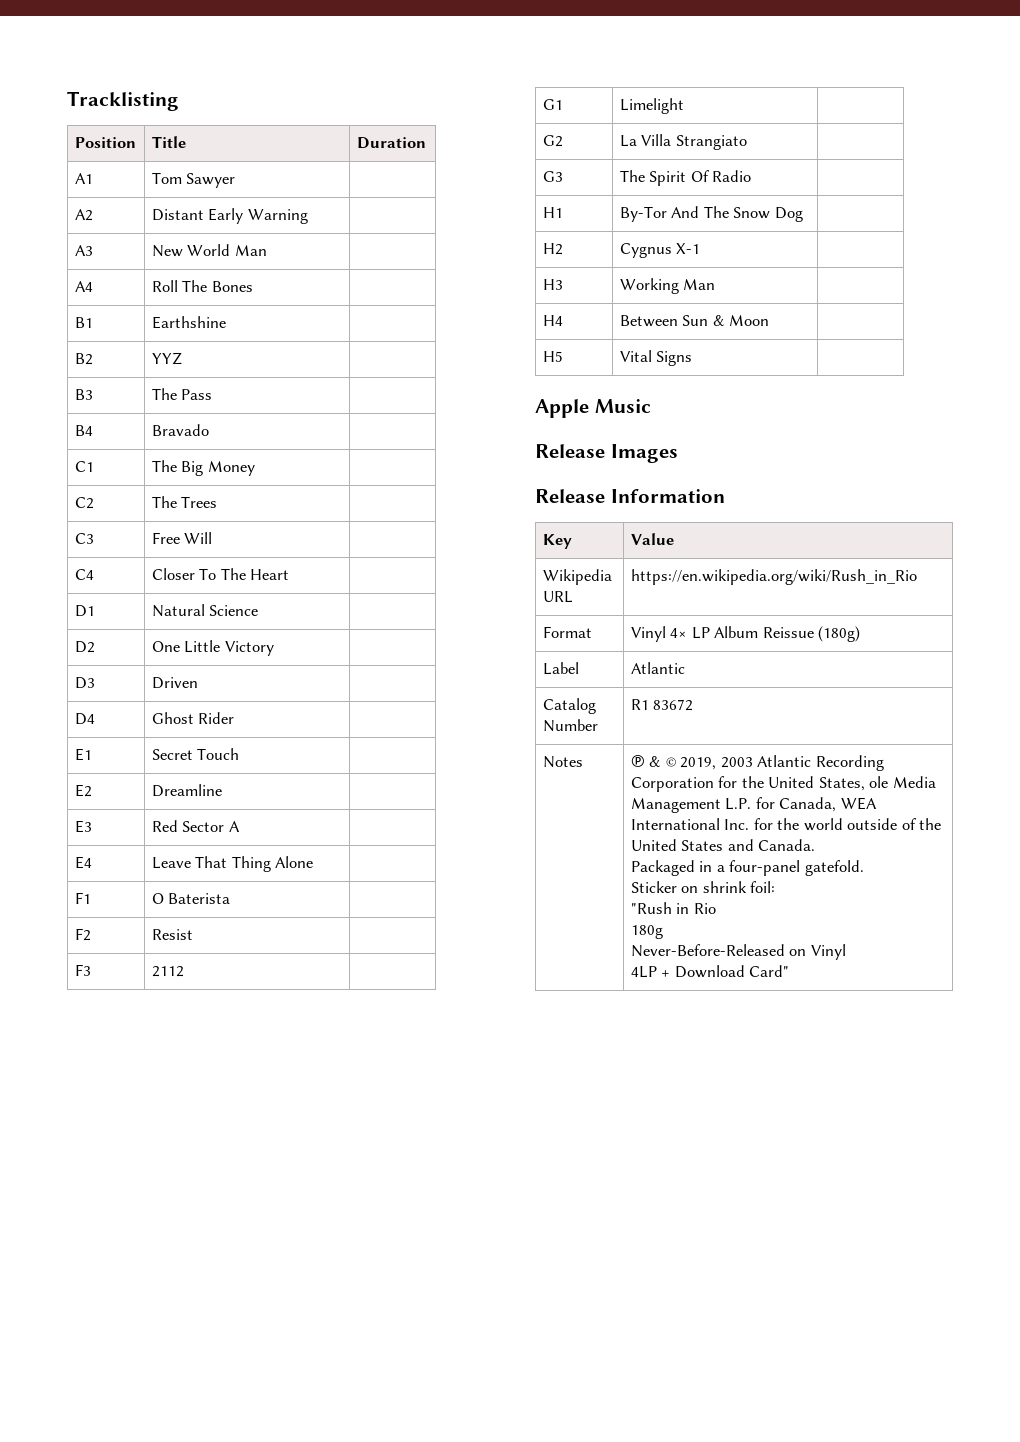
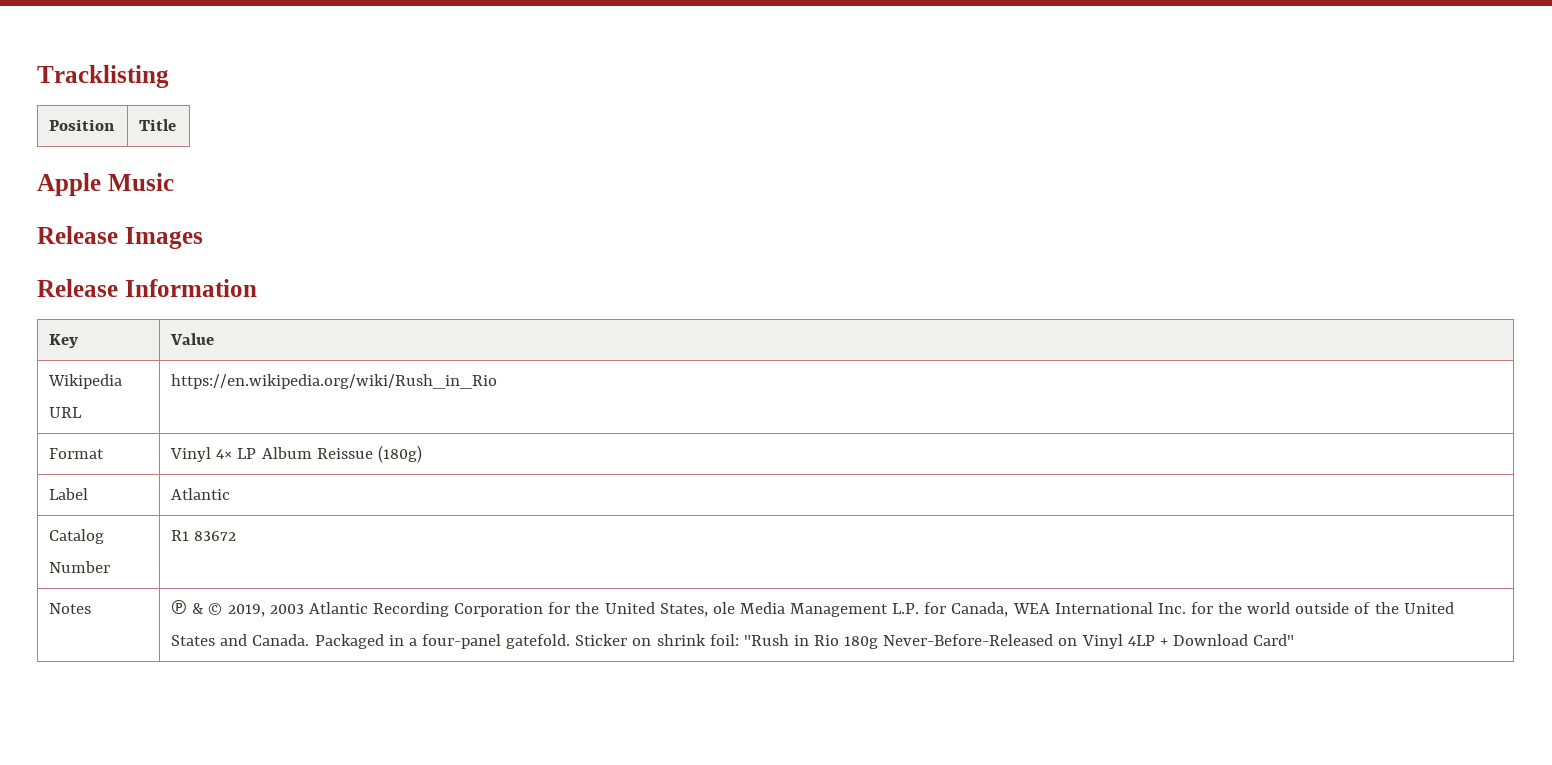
[356,137,426,149] [74,173,93,184] [151,172,236,188] [74,209,93,221] [151,208,308,224] [74,245,93,256] [151,244,267,257] [74,281,93,292] [151,280,253,292] [74,317,93,328] [151,316,226,329] [74,353,93,365] [151,352,182,365] [74,389,93,400] [151,388,213,400] [74,425,93,436] [151,424,209,436] [74,461,94,472] [151,460,255,476] [74,497,94,509] [151,496,218,508] [74,533,94,544] [151,532,213,544] [74,569,94,580] [151,568,290,580] [74,605,95,617] [151,604,259,617] [74,641,95,653] [151,640,274,656] [74,677,95,689] [151,677,198,689] [74,713,95,725] [151,712,235,724] [74,748,92,761] [151,748,240,760] [74,784,92,797] [151,784,222,797] [74,820,92,833] [151,820,240,832] [74,856,92,869] [151,856,314,872] [74,892,91,904] [151,893,231,904] [74,928,91,941] [151,929,193,940] [74,964,91,976] [151,966,184,977] [542,99,563,110] [619,98,684,114] [542,135,563,147] [619,134,747,150] [542,171,563,182] [619,170,752,186] [542,207,563,218] [619,206,803,222] [542,243,563,255] [619,243,701,258] [542,279,563,290] [619,278,716,294] [542,315,563,326] [619,315,770,327] [542,351,563,362] [619,350,693,366] | Duration // A1 | Tom Sawyer | // A2 | Distant Early Warning | // A3 | New World Man | // A4 | Roll The Bones | // B1 | Earthshine | // B2 | YYZ | // B3 | The Pass | // B4 | Bravado | // C1 | The Big Money | // C2 | The Trees | // C3 | Free Will | // C4 | Closer To The Heart | // D1 | Natural Science | // D2 | One Little Victory | // D3 | Driven | // D4 | Ghost Rider | // E1 | Secret Touch | // E2 | Dreamline | // E3 | Red Sector A | // E4 | Leave That Thing Alone | // F1 | O Baterista | // F2 | Resist | // F3 | 2112 | // G1 | Limelight | // G2 | La Villa Strangiato | // G3 | The Spirit Of Radio | // H1 | By-Tor And The Snow Dog | // H2 | Cygnus X-1 | // H3 | Working Man | // H4 | Between Sun & Moon | // H5 | Vital Signs | -> (177, 125) none
(816, 845) // -> (310, 640) none
(864, 868) // -> (571, 641) none
(776, 887) // -> (739, 640) none
(716, 908) // -> (840, 640) none
(663, 932) // -> (879, 642) none
(846, 952) // -> (1123, 641) none

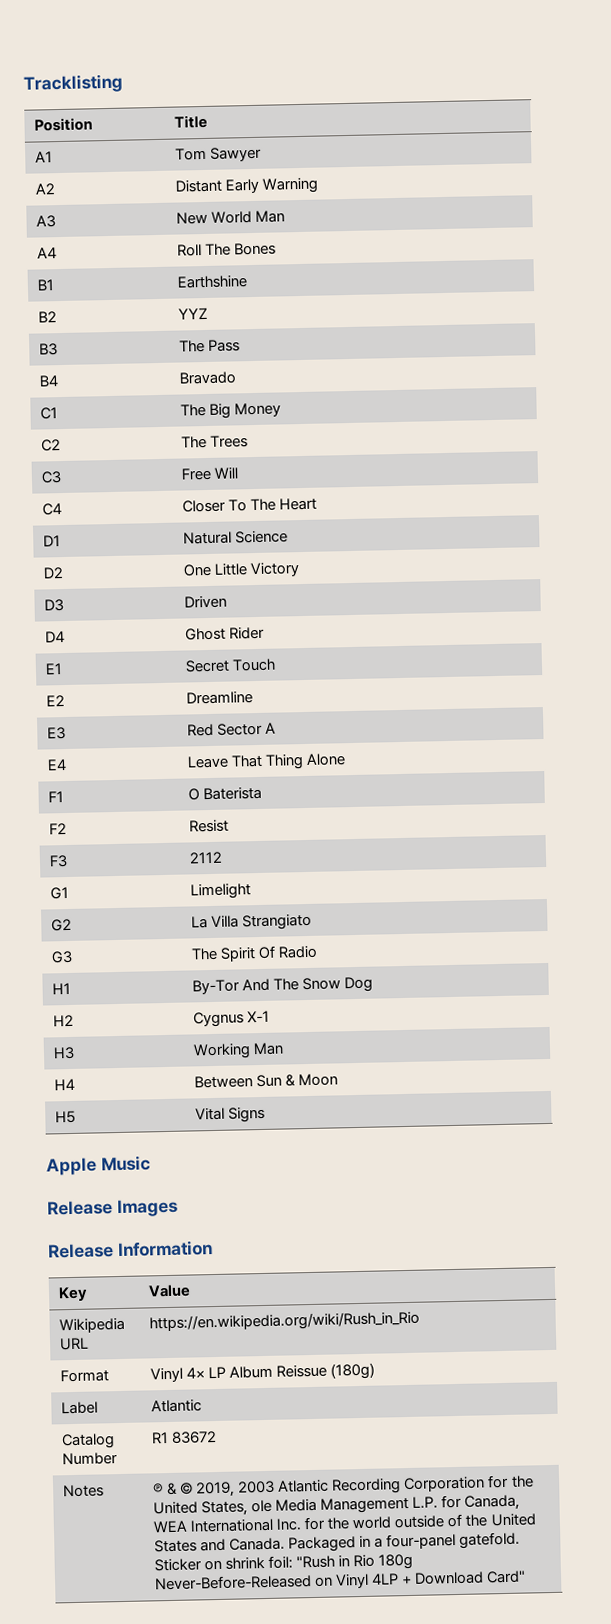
(177, 125) none -> [35,151,54,163] [175,146,263,162] [35,183,57,195] [175,177,320,194] [36,215,57,228] [176,210,286,225] [37,247,58,259] [177,242,277,257] [37,279,56,291] [177,275,248,289] [38,311,58,323] [178,307,209,320] [39,343,59,356] [179,339,241,353] [39,375,60,387] [179,371,238,385] [40,407,59,420] [180,402,282,419] [41,439,62,452] [181,435,249,449] [41,471,63,484] [181,467,239,481] [42,503,63,516] [182,497,318,513] [43,535,62,547] [183,530,289,545] [43,567,65,579] [183,562,301,578] [44,599,65,612] [184,595,228,609] [45,630,66,643] [185,626,266,641] [45,663,64,675] [185,658,277,673] [46,695,66,707] [186,691,254,705] [47,726,67,740] [187,722,277,737] [47,758,68,771] [187,753,347,770] [48,791,65,803] [188,786,263,801] [49,822,68,835] [189,819,230,833] [49,854,69,868] [189,851,224,864] [50,886,70,900] [190,883,252,900] [51,918,73,932] [191,913,313,931] [51,950,74,964] [191,945,319,962] [52,982,72,995] [192,976,374,995] [53,1014,75,1027] [193,1010,271,1028] [53,1046,76,1060] [193,1042,285,1060] [54,1078,76,1091] [194,1073,339,1089] [55,1110,77,1124] [195,1106,266,1123] // A1 | Tom Sawyer // A2 | Distant Early Warning // A3 | New World Man // A4 | Roll The Bones // B1 | Earthshine // B2 | YYZ // B3 | The Pass // B4 | Bravado // C1 | The Big Money // C2 | The Trees // C3 | Free Will // C4 | Closer To The Heart // D1 | Natural Science // D2 | One Little Victory // D3 | Driven // D4 | Ghost Rider // E1 | Secret Touch // E2 | Dreamline // E3 | Red Sector A // E4 | Leave That Thing Alone // F1 | O Baterista // F2 | Resist // F3 | 2112 // G1 | Limelight // G2 | La Villa Strangiato // G3 | The Spirit Of Radio // H1 | By-Tor And The Snow Dog // H2 | Cygnus X-1 // H3 | Working Man // H4 | Between Sun & Moon // H5 | Vital Signs

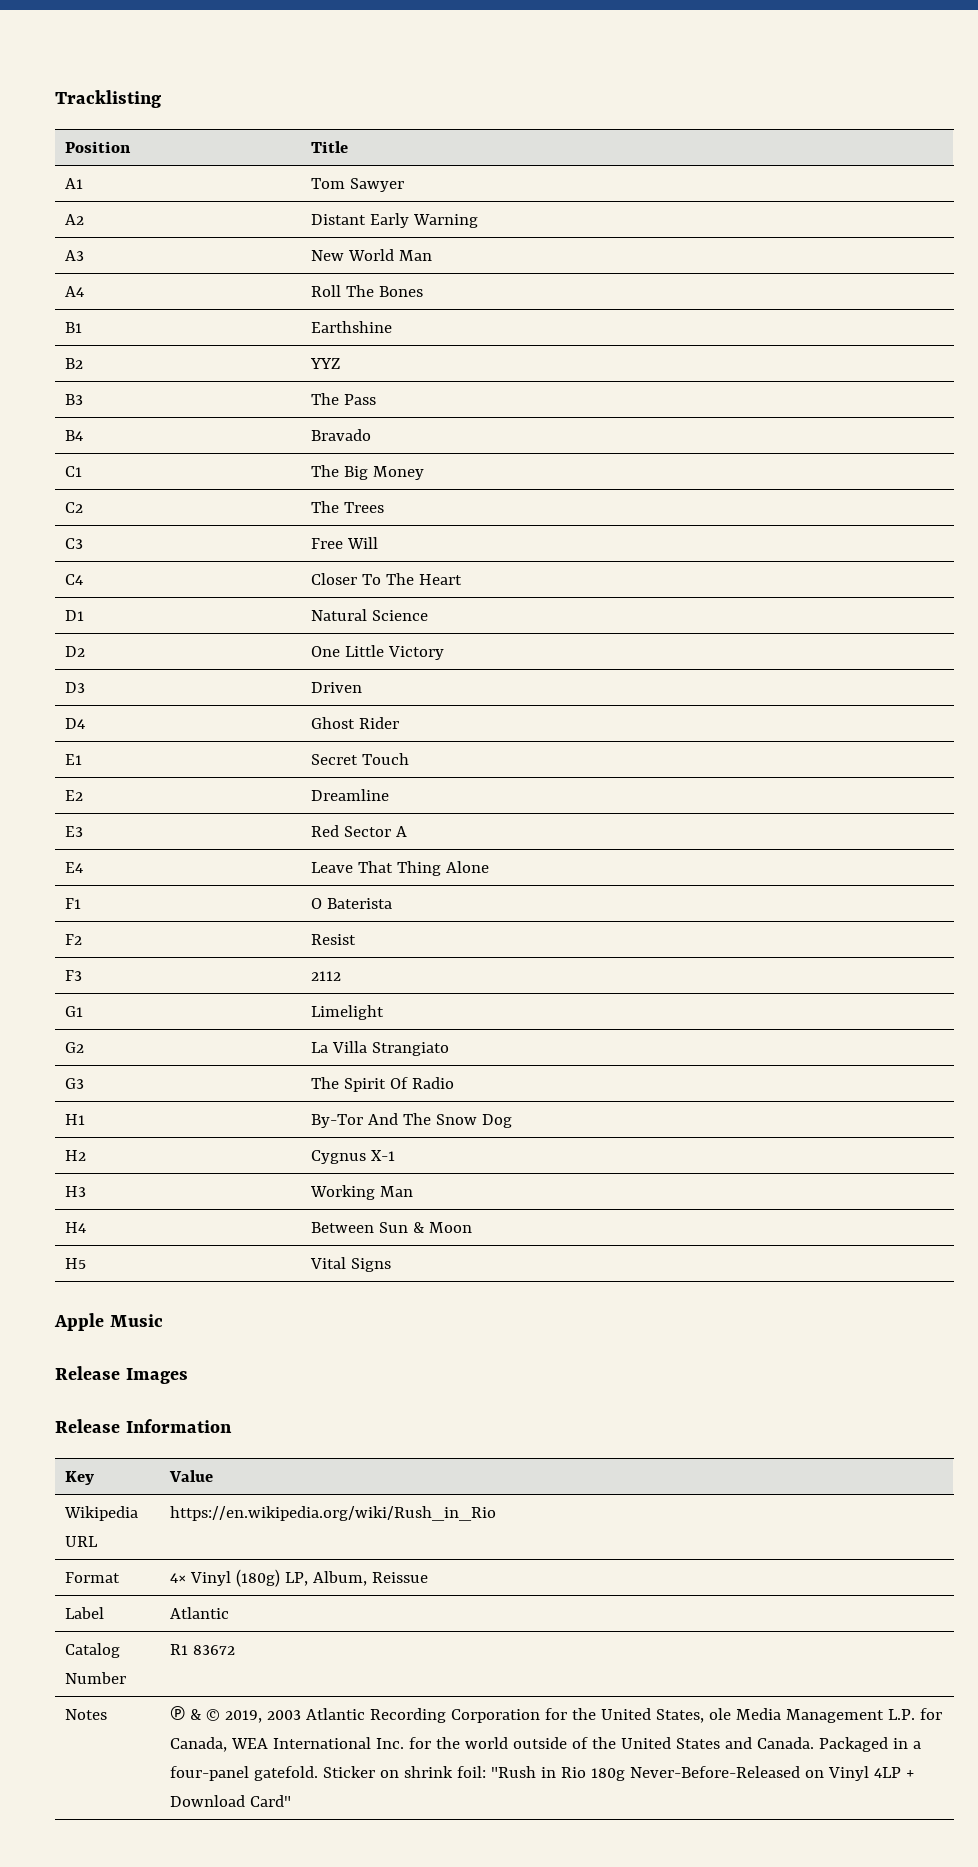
[150,1365,274,1383] Vinyl 4× LP Album -> [170,1569,368,1587] 4× Vinyl (180g) LP, Album,
[330,1362,376,1380] (180g) -> (429, 1577) none

